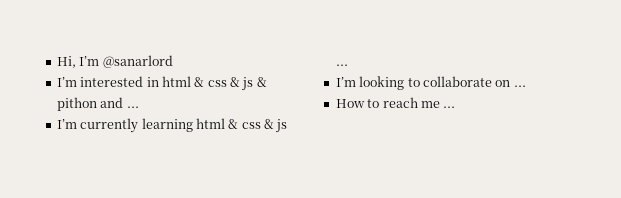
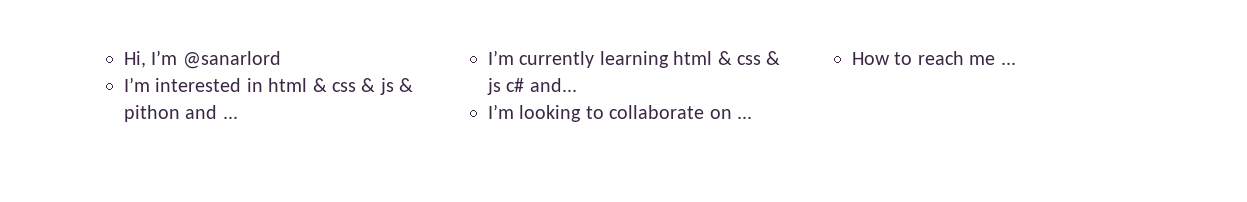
[335,64,348,66] ... -> [506,78,577,92] c# and...

